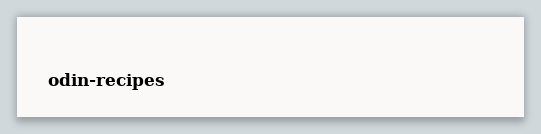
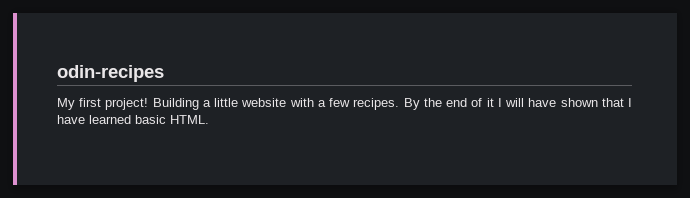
(165, 81) none -> [57,98,632,110] [57,115,209,124] // My first project! Building a little website with a few recipes. By the end of it I will have shown that I have learned basic HTML.

